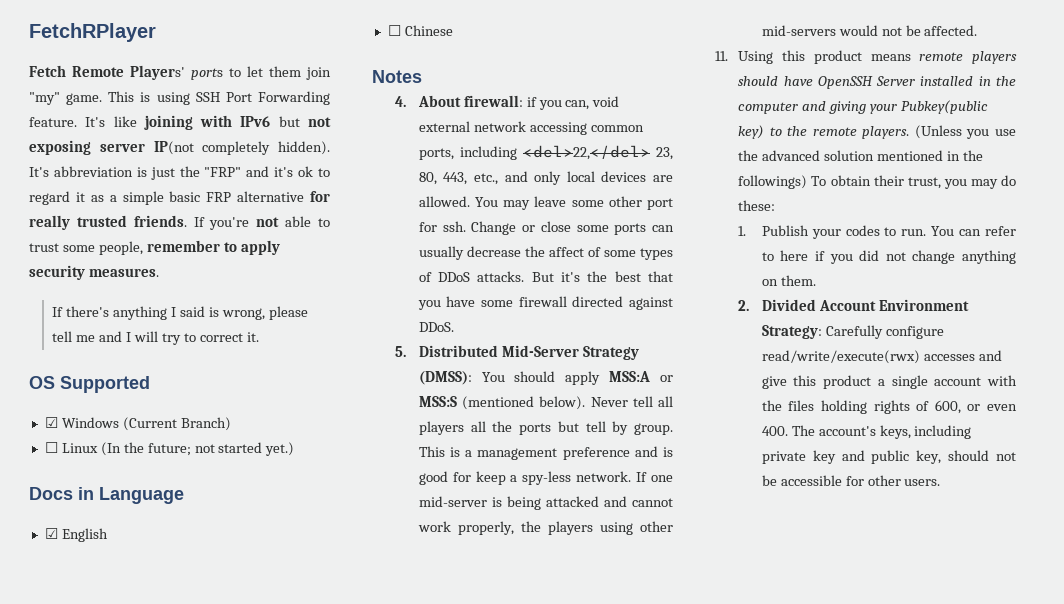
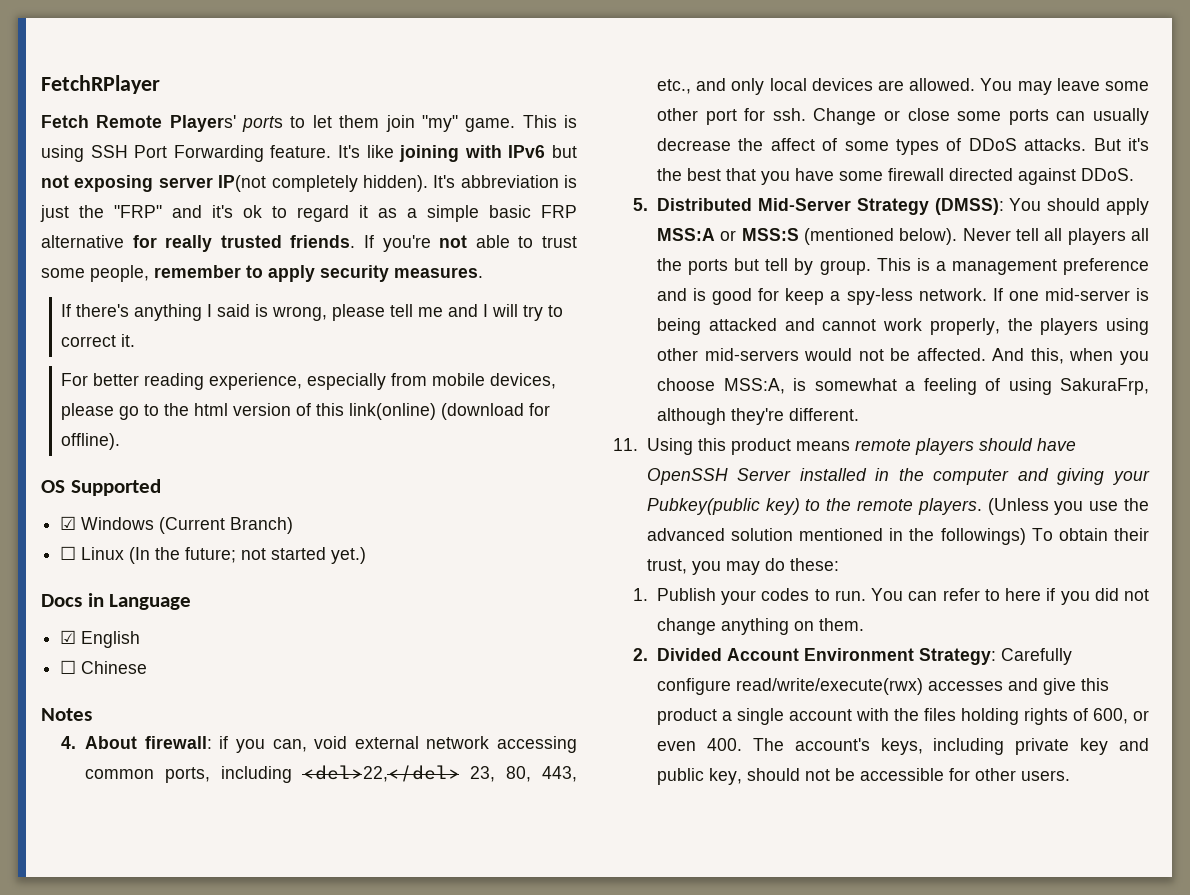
(259, 337) none -> [61,373,557,390] [61,403,551,420] [61,433,121,450] // For better reading experience, especially from mobile devices, please go to the html version of this link(online) (download for offline).
(978, 30) none -> [992,348,1149,365] [656,378,1149,395] [656,408,859,425] And this, when you choose MSS:A, is somewhat a feeling of using SakuraFrp, although they're different.

